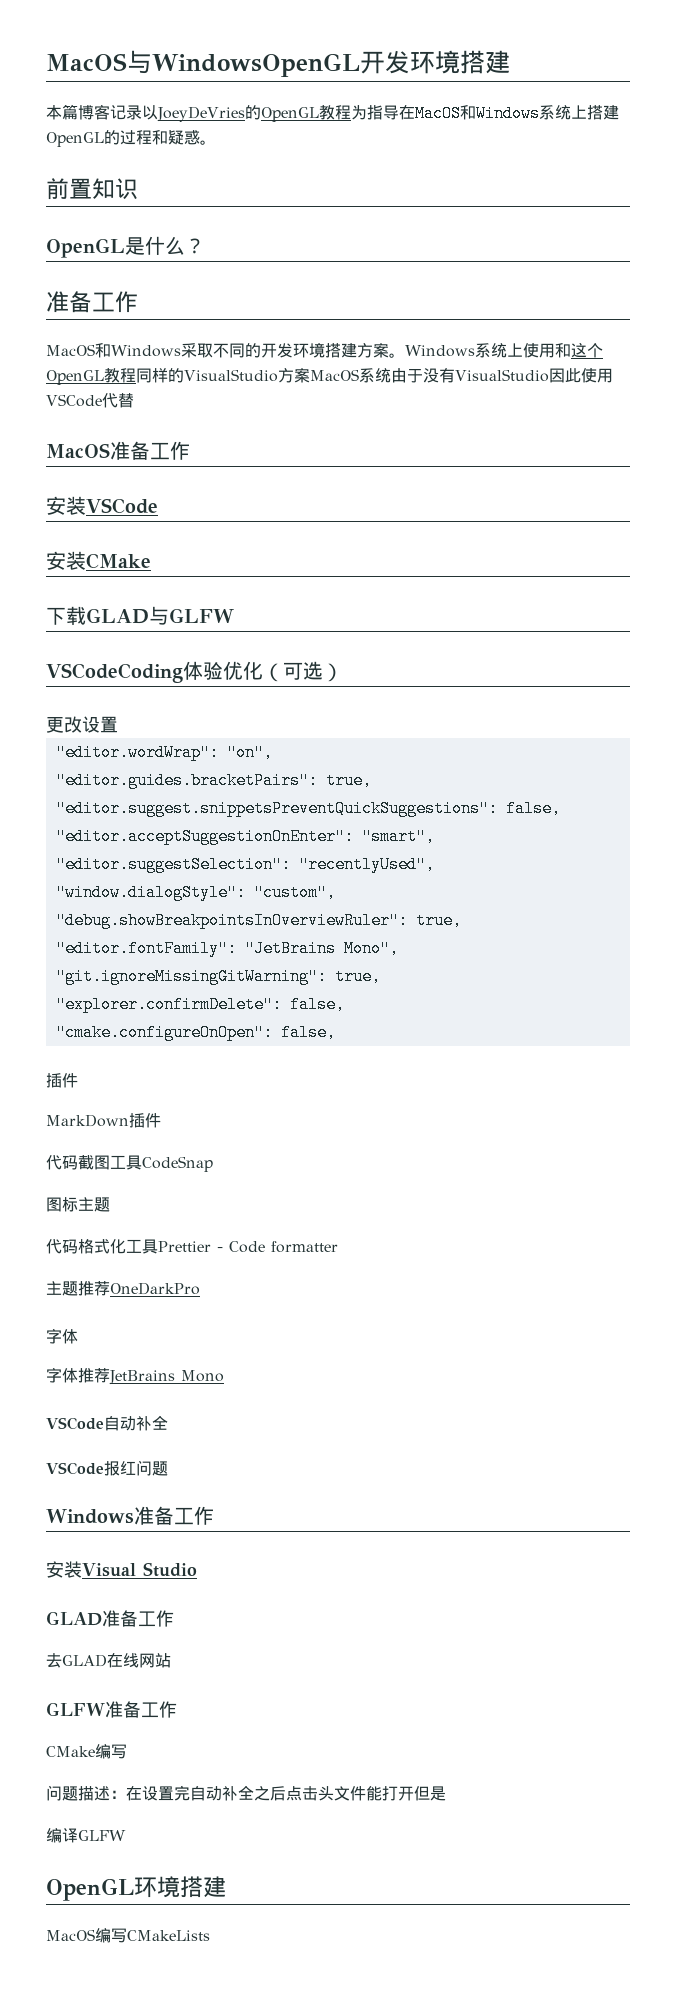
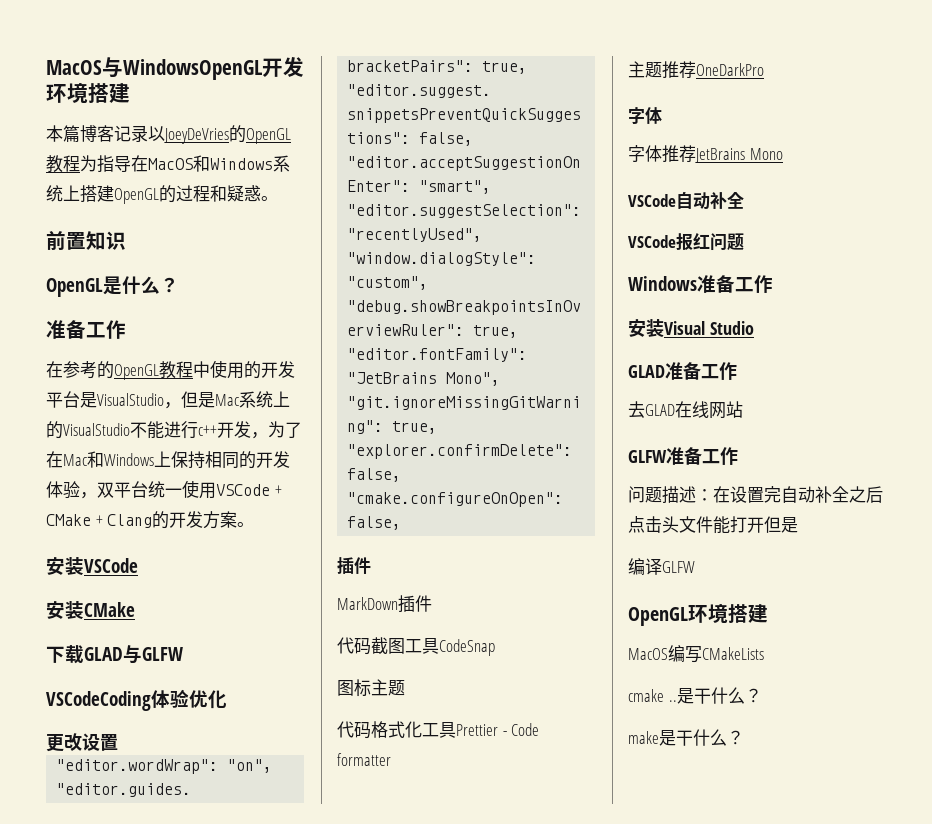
[46,342,603,358] [46,368,613,385] [46,393,134,408] [46,441,190,460] MacOS和Windows采取不同的开发环境搭建方案。Windows系统上使用和这个OpenGL教程同样的VisualStudio方案MacOS系统由于没有VisualStudio因此使用VSCode代替 // MacOS准备工作 -> [46,360,295,380] [46,391,290,409] [46,421,302,439] [46,451,290,469] [46,480,282,499] [46,511,255,529] 在参考的OpenGL教程中使用的开发平台是VisualStudio，但是Mac系统上的VisualStudio不能进行c++开发，为了在Mac和Windows上保持相同的开发体验，双平台统一使用VSCode + CMake + Clang的开发方案。
[263,661,343,682] （可选） -> (227, 699) none
[46,1744,127,1759] // CMake编写 -> (738, 456) none
(210, 1935) none -> [628,687,762,704] [628,729,744,746] // cmake ..是干什么？ // make是干什么？

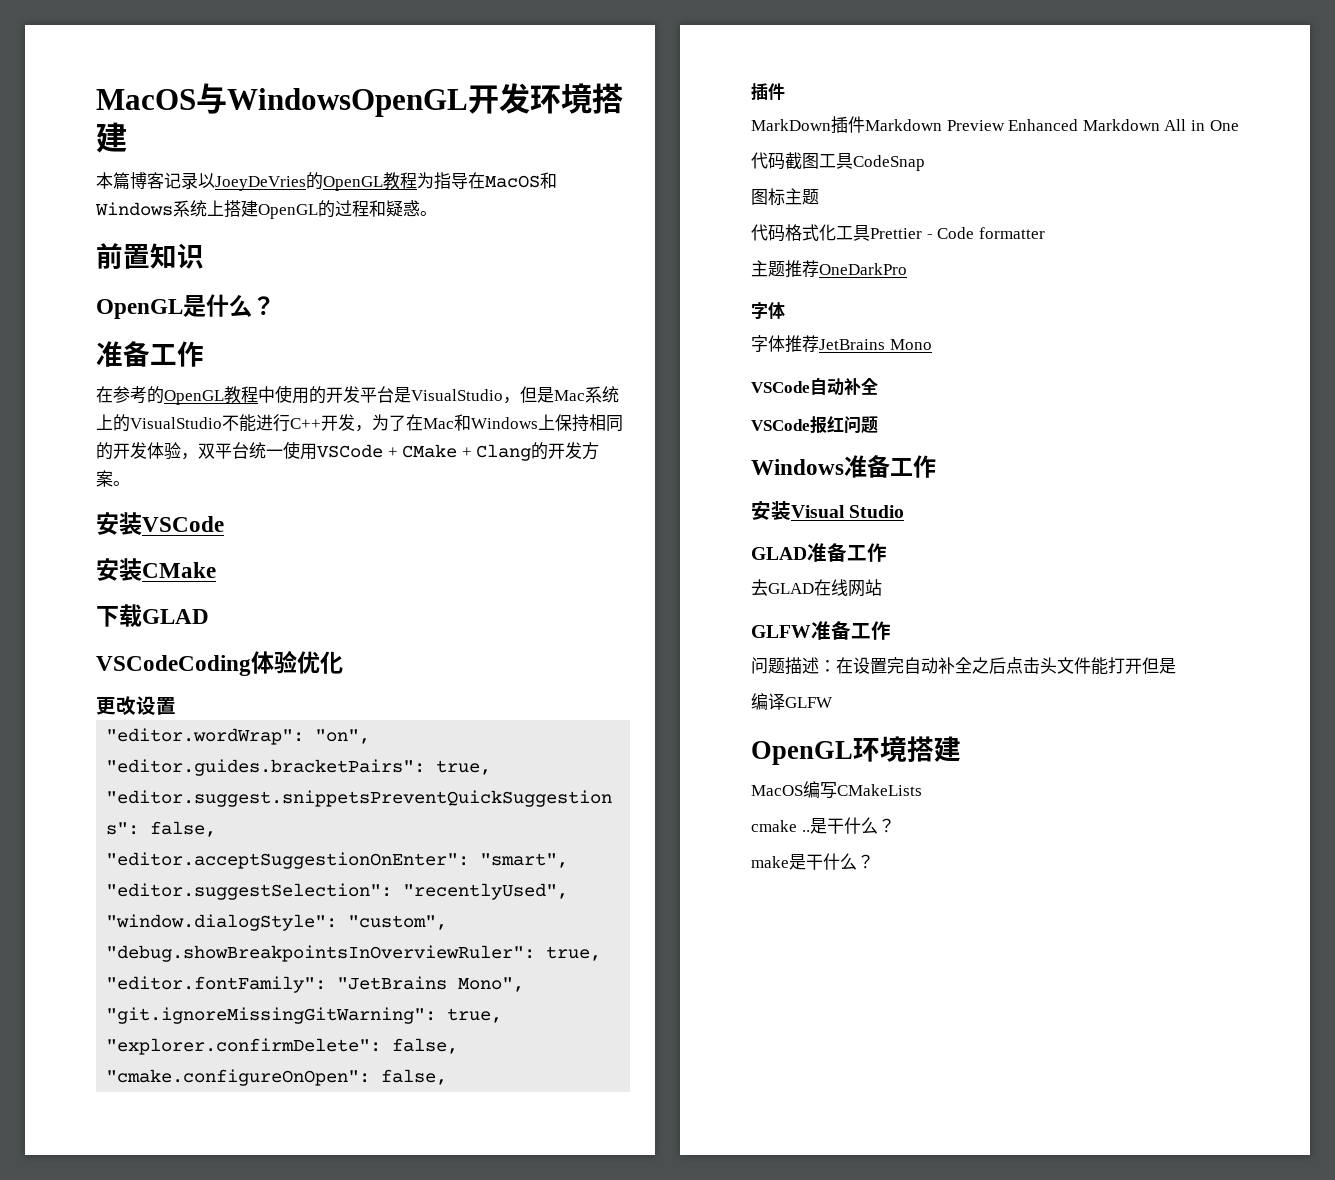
[198,425,217,436] c++ -> [290,418,321,429] C++
[123,645,183,664] 与GLFW -> (209, 616) none
(432, 603) none -> [865,119,1239,131] Markdown Preview Enhanced Markdown All in One

